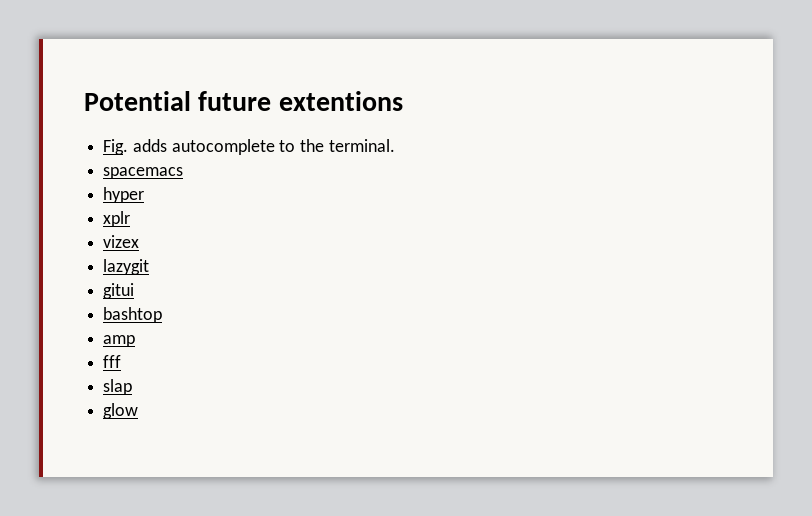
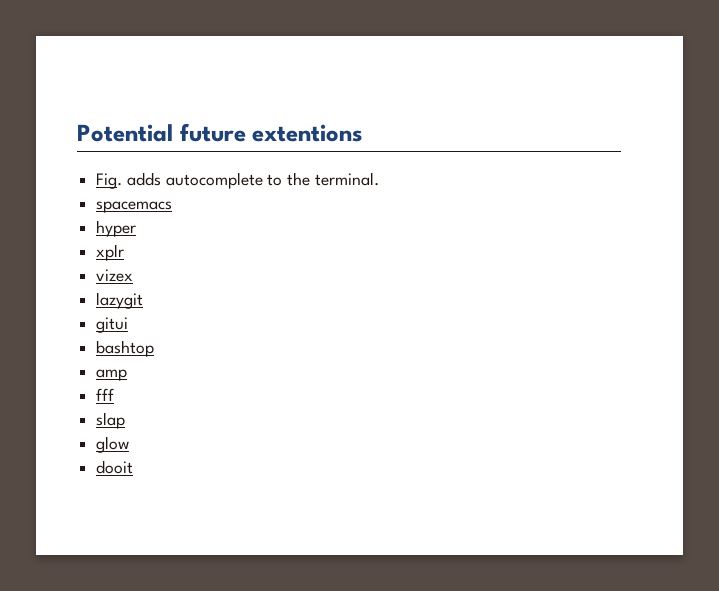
(139, 411) none -> [96,460,134,474] // dooit

